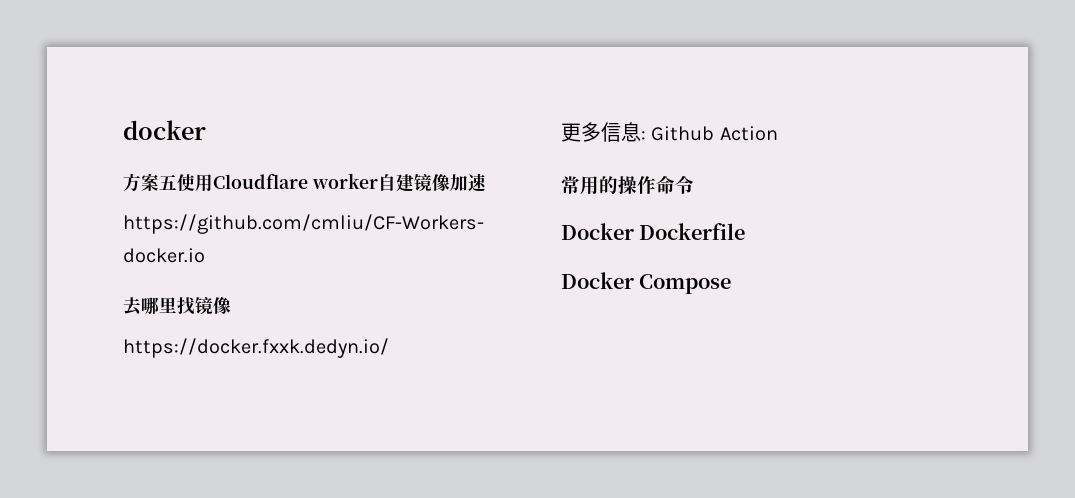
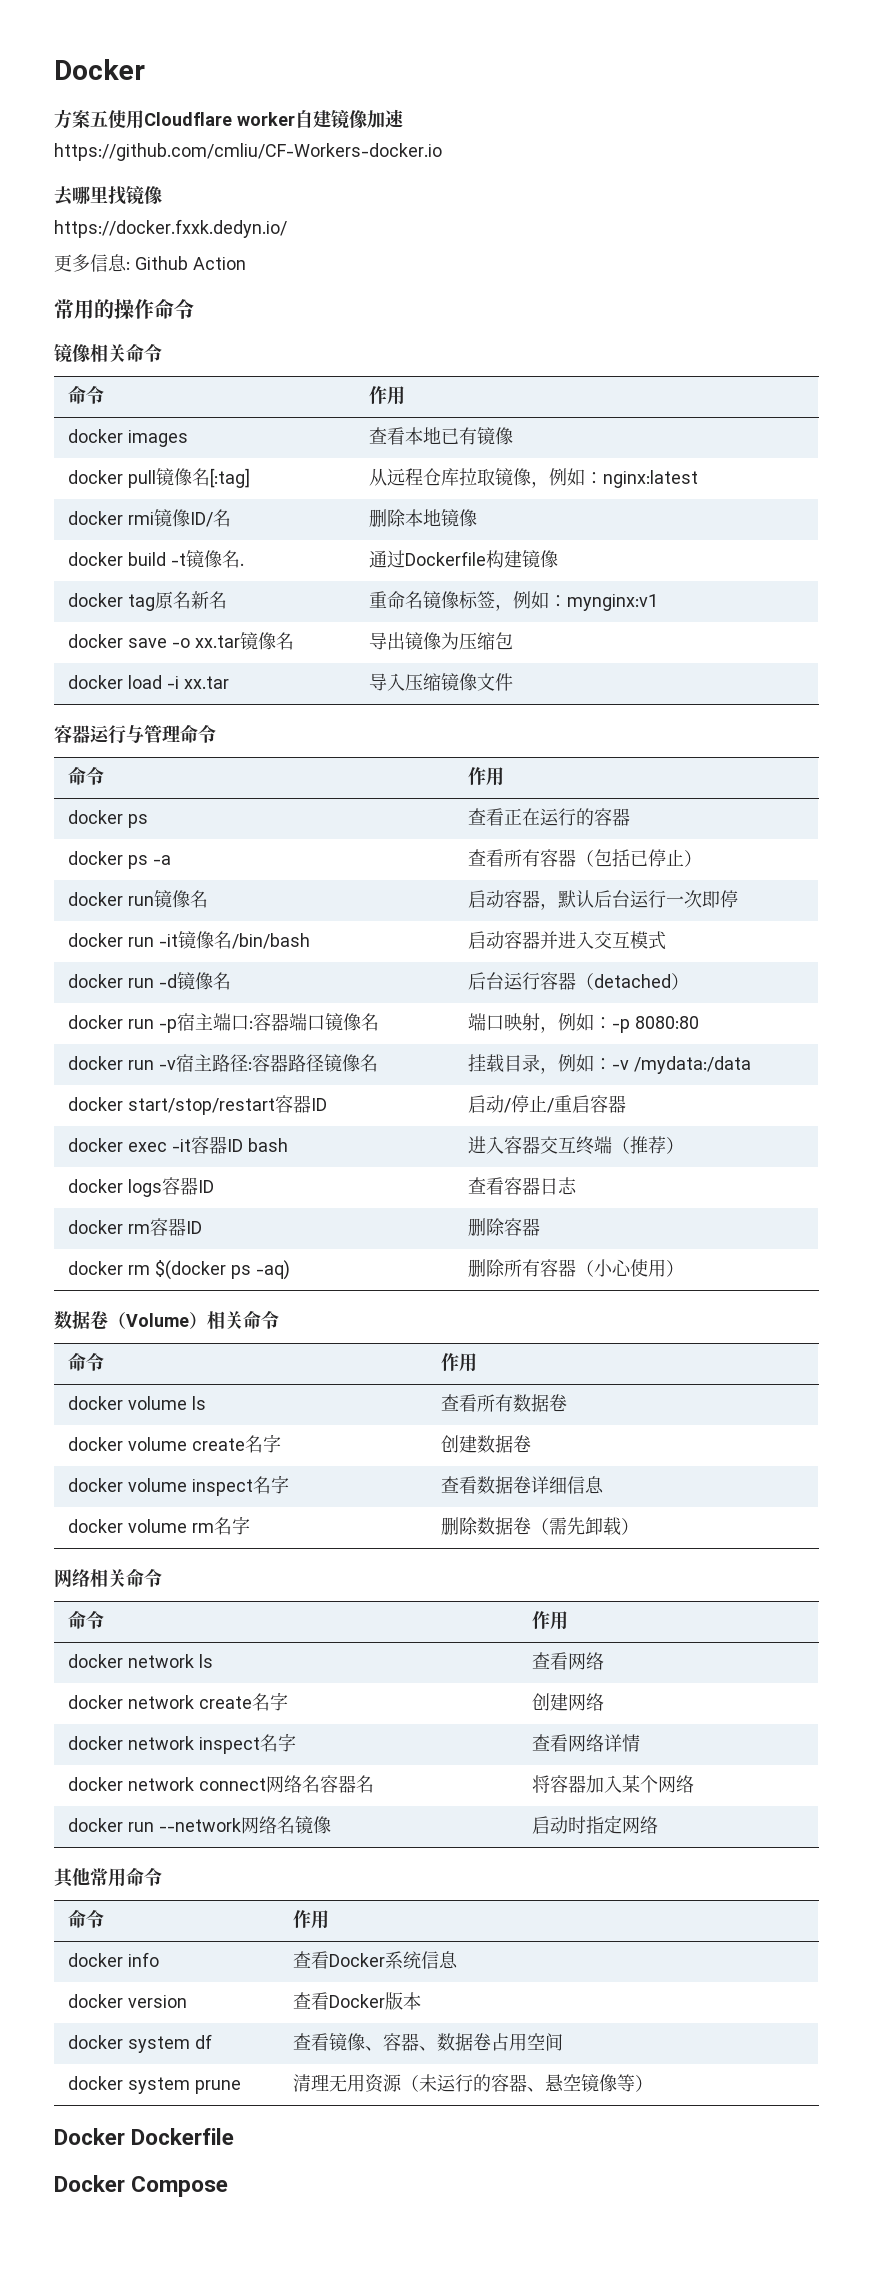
[123,120,206,140] docker -> [54,59,145,80] Docker
(694, 185) none -> [54,343,162,363] [68,385,105,404] [369,386,406,405] [68,429,189,447] [369,427,514,445] [68,468,251,488] [369,468,699,488] [68,509,232,527] [369,509,478,527] [68,550,245,568] [369,550,559,568] [68,591,228,611] [369,591,659,611] [68,632,295,650] [369,632,514,650] [68,675,230,689] [369,673,514,691] [54,724,216,744] [68,766,105,785] [468,767,505,786] [68,810,149,828] [468,808,631,826] [68,851,172,869] [468,849,703,867] [68,890,209,908] [468,890,739,910] [68,931,311,949] [468,931,667,950] [68,972,232,990] [468,972,690,990] [68,1013,380,1033] [468,1013,700,1033] [68,1054,379,1072] [468,1054,752,1074] [68,1095,328,1115] [468,1095,627,1113] [68,1136,289,1154] [468,1136,685,1155] [68,1177,215,1197] [468,1177,578,1195] [68,1218,203,1236] [468,1218,541,1236] [68,1260,291,1280] [468,1259,685,1277] [54,1310,279,1330] [68,1352,105,1371] [441,1353,478,1372] [68,1396,207,1410] [441,1394,568,1412] [68,1434,282,1453] [441,1435,532,1453] [68,1475,290,1496] [441,1476,605,1494] [68,1516,251,1535] [441,1517,640,1535] [54,1568,162,1588] [68,1610,105,1629] [532,1611,569,1630] [68,1654,214,1668] [532,1652,605,1670] [68,1692,289,1711] [532,1693,605,1711] [68,1733,297,1754] [532,1734,641,1752] [68,1775,375,1793] [532,1775,695,1793] [68,1816,332,1834] [532,1815,659,1834] [54,1867,162,1888] [68,1909,105,1928] [293,1910,330,1929] [68,1952,160,1967] [293,1951,459,1969] [68,1994,188,2008] [293,1992,422,2010] [68,2034,213,2053] [293,2033,564,2051] [68,2076,242,2094] [293,2074,654,2093] // 镜像相关命令 // 命令 | 作用 // docker images | 查看本地已有镜像 // docker pull镜像名[:tag] | 从远程仓库拉取镜像，例如：nginx:latest // docker rmi镜像ID/名 | 删除本地镜像 // docker build -t镜像名. | 通过Dockerfile构建镜像 // docker tag原名新名 | 重命名镜像标签，例如：mynginx:v1 // docker save -o xx.tar镜像名 | 导出镜像为压缩包 // docker load -i xx.tar | 导入压缩镜像文件 // 容器运行与管理命令 // 命令 | 作用 // docker ps | 查看正在运行的容器 // docker ps -a | 查看所有容器（包括已停止） // docker run镜像名 | 启动容器，默认后台运行一次即停 // docker run -it镜像名/bin/bash | 启动容器并进入交互模式 // docker run -d镜像名 | 后台运行容器（detached） // docker run -p宿主端口:容器端口镜像名 | 端口映射，例如：-p 8080:80 // docker run -v宿主路径:容器路径镜像名 | 挂载目录，例如：-v /mydata:/data // docker start/stop/restart容器ID | 启动/停止/重启容器 // docker exec -it容器ID bash | 进入容器交互终端（推荐） // docker logs容器ID | 查看容器日志 // docker rm容器ID | 删除容器 // docker rm $(docker ps -aq) | 删除所有容器（小心使用） // 数据卷（Volume）相关命令 // 命令 | 作用 // docker volume ls | 查看所有数据卷 // docker volume create名字 | 创建数据卷 // docker volume inspect名字 | 查看数据卷详细信息 // docker volume rm名字 | 删除数据卷（需先卸载） // 网络相关命令 // 命令 | 作用 // docker network ls | 查看网络 // docker network create名字 | 创建网络 // docker network inspect名字 | 查看网络详情 // docker network connect网络名容器名 | 将容器加入某个网络 // docker run --network网络名镜像 | 启动时指定网络 // 其他常用命令 // 命令 | 作用 // docker info | 查看Docker系统信息 // docker version | 查看Docker版本 // docker system df | 查看镜像、容器、数据卷占用空间 // docker system prune | 清理无用资源（未运行的容器、悬空镜像等）

